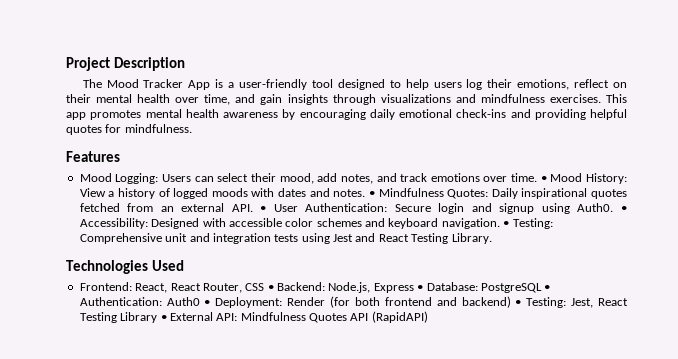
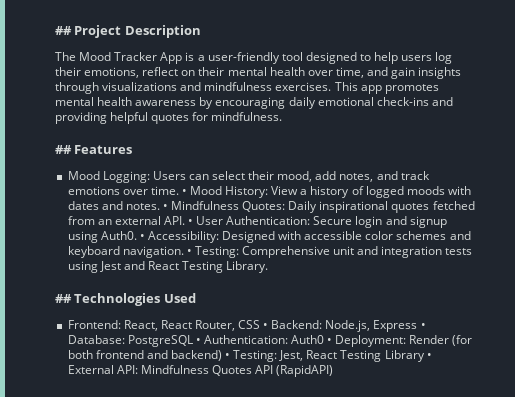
(66, 64) none -> [55,26,72,35] ##
(192, 128) none -> [55,145,72,154] ##
(492, 238) none -> [55,294,72,303] ##

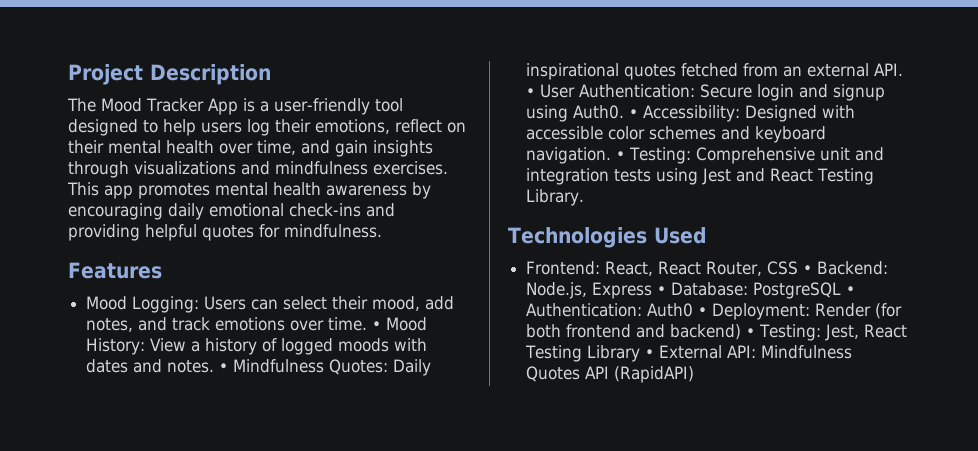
[55,26,72,35] ## -> (68, 74) none
[55,145,72,154] ## -> (382, 231) none
[55,294,72,303] ## -> (585, 197) none

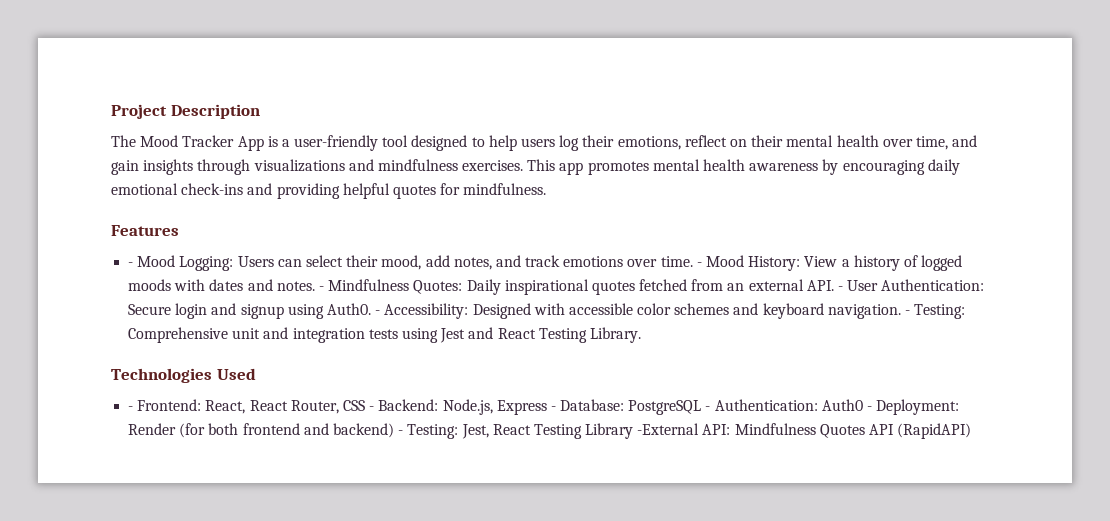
(162, 270) none -> [128,262,134,267] -
[372,321,382,330] • -> [696,262,702,267] -
[219,363,229,372] • -> [318,286,324,291] -
[526,88,536,97] • -> [838,286,844,291] -
[629,109,639,118] • -> [375,310,381,315] -
[616,151,626,160] • -> [905,310,911,315] -
(707, 235) none -> [128,406,134,411] -
[803,265,813,274] • -> [369,406,375,411] -
[657,286,667,295] • -> [550,406,556,411] -
[846,286,856,295] • -> [705,406,711,411] -
[698,307,708,316] • -> [867,406,873,411] -
[746,328,756,337] • -> [398,430,404,435] -
[645,345,723,359] • External -> [637,423,700,435] -External

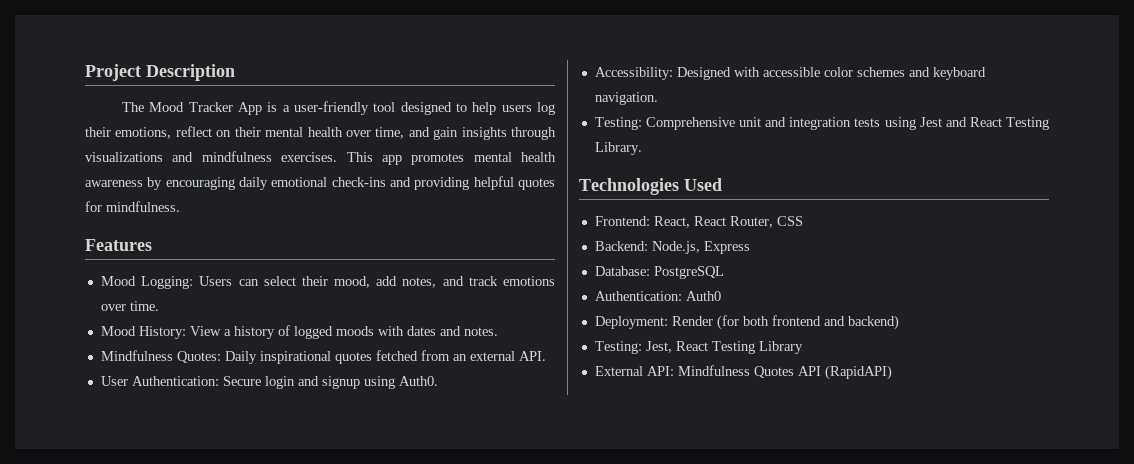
[128,262,134,267] - -> (152, 245) none
[696,262,702,267] - -> (159, 306) //
[318,286,324,291] - -> (498, 331) //
[838,286,844,291] - -> (546, 356) //
[375,310,381,315] - -> (438, 381) //
[905,310,911,315] - -> (658, 98) //
[128,406,134,411] - -> (722, 184) none
[369,406,375,411] - -> (803, 221) //
[550,406,556,411] - -> (750, 247) //
[705,406,711,411] - -> (724, 272) //
[867,406,873,411] - -> (721, 296) //
[398,430,404,435] - -> (899, 322) //
[637,423,700,435] -External -> [594,366,643,376] // External

